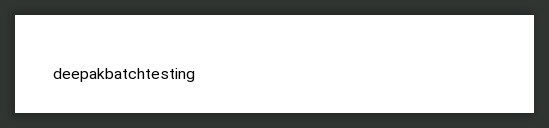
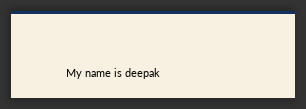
[53,68,195,82] deepakbatchtesting -> [66,68,160,79] My name is deepak

